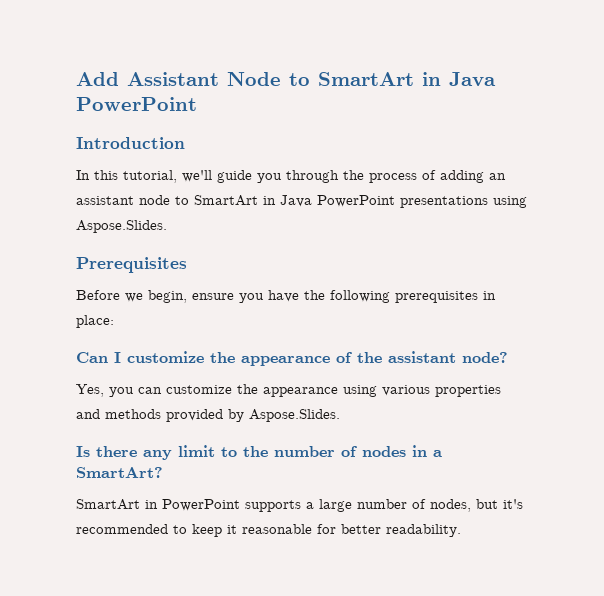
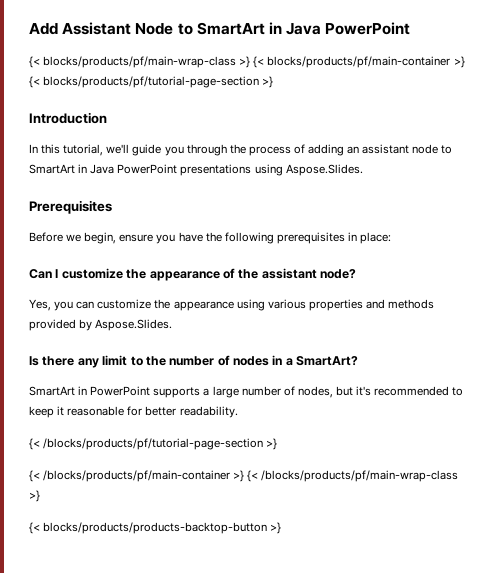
(197, 104) none -> [29,56,465,68] [29,76,274,88] // {< blocks/products/pf/main-wrap-class >} {< blocks/products/pf/main-container >} {< blocks/products/pf/tutorial-page-section >}
(461, 530) none -> [29,438,278,450] [29,470,459,482] [29,490,40,502] [29,522,282,534] // {< /blocks/products/pf/tutorial-page-section >} // {< /blocks/products/pf/main-container >} {< /blocks/products/pf/main-wrap-class >} // {< blocks/products/products-backtop-button >}

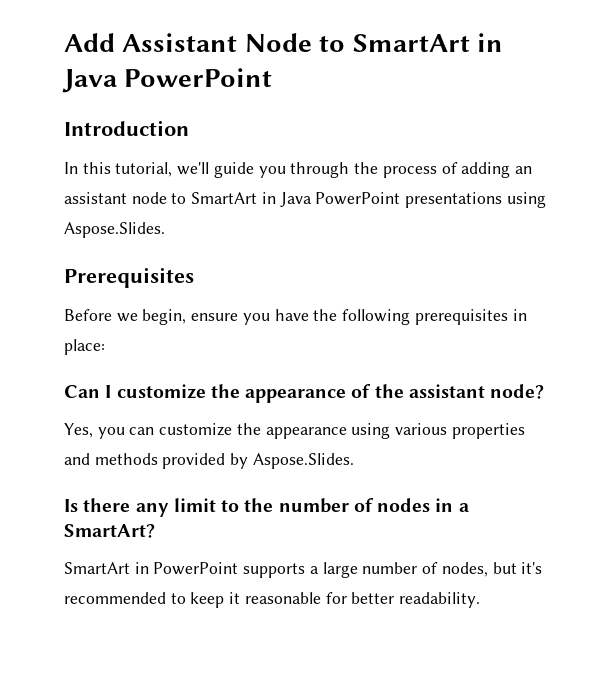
[29,56,465,68] [29,76,274,88] // {< blocks/products/pf/main-wrap-class >} {< blocks/products/pf/main-container >} {< blocks/products/pf/tutorial-page-section >} -> (273, 77) none
[29,438,278,450] [29,470,459,482] [29,490,40,502] [29,522,282,534] // {< /blocks/products/pf/tutorial-page-section >} // {< /blocks/products/pf/main-container >} {< /blocks/products/pf/main-wrap-class >} // {< blocks/products/products-backtop-button >} -> (481, 600) none

